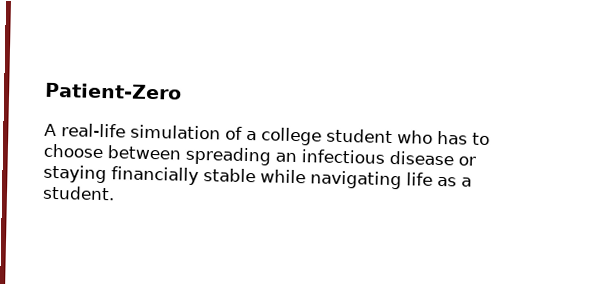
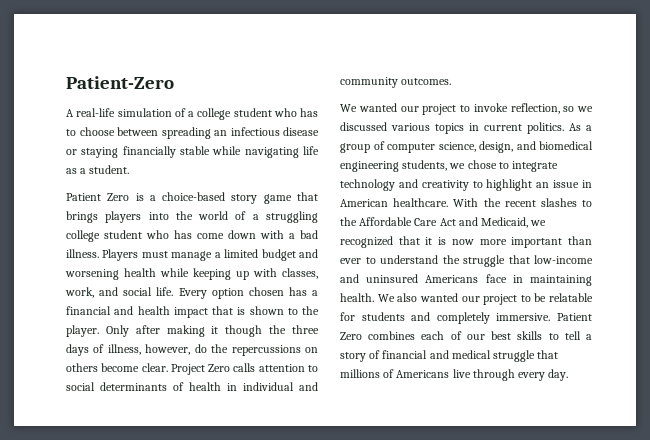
(115, 193) none -> [66,192,318,204] [66,211,318,223] [66,230,318,242] [66,249,318,261] [65,268,318,280] [65,287,318,299] [66,306,319,318] [66,325,319,337] [66,344,318,356] [66,363,318,375] [66,382,318,391] [340,77,452,88] [340,103,593,115] [340,122,592,134] [340,141,593,153] [340,160,559,172] [340,179,592,191] [340,198,592,207] [340,217,547,228] [340,236,592,248] [340,255,593,267] [340,274,592,286] [340,293,593,305] [340,312,592,324] [340,331,592,340] [340,350,559,362] [340,369,569,381] // Patient Zero is a choice-based story game that brings players into the world of a struggling college student who has come down with a bad illness. Players must manage a limited budget and worsening health while keeping up with classes, work, and social life. Every option chosen has a financial and health impact that is shown to the player. Only after making it though the three days of illness, however, do the repercussions on others become clear. Project Zero calls attention to social determinants of health in individual and community outcomes. // We wanted our project to invoke reflection, so we discussed various topics in current politics. As a group of computer science, design, and biomedical engineering students, we chose to integrate technology and creativity to highlight an issue in American healthcare. With the recent slashes to the Affordable Care Act and Medicaid, we recognized that it is now more important than ever to understand the struggle that low-income and uninsured Americans face in maintaining health. We also wanted our project to be relatable for students and completely immersive. Patient Zero combines each of our best skills to tell a story of financial and medical struggle that millions of Americans live through every day.

